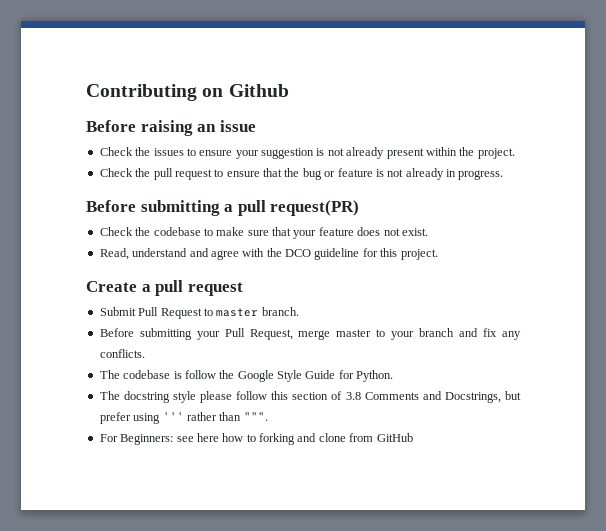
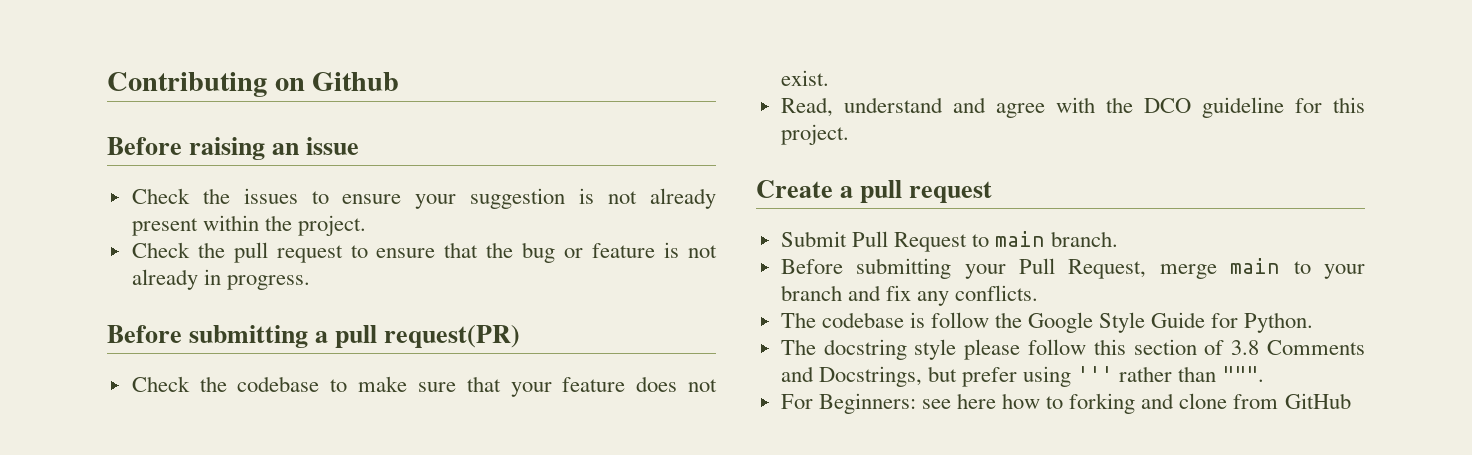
[216,308,259,317] master -> [995,231,1046,247] main
[336,329,372,337] master -> [1230,258,1281,274] main

